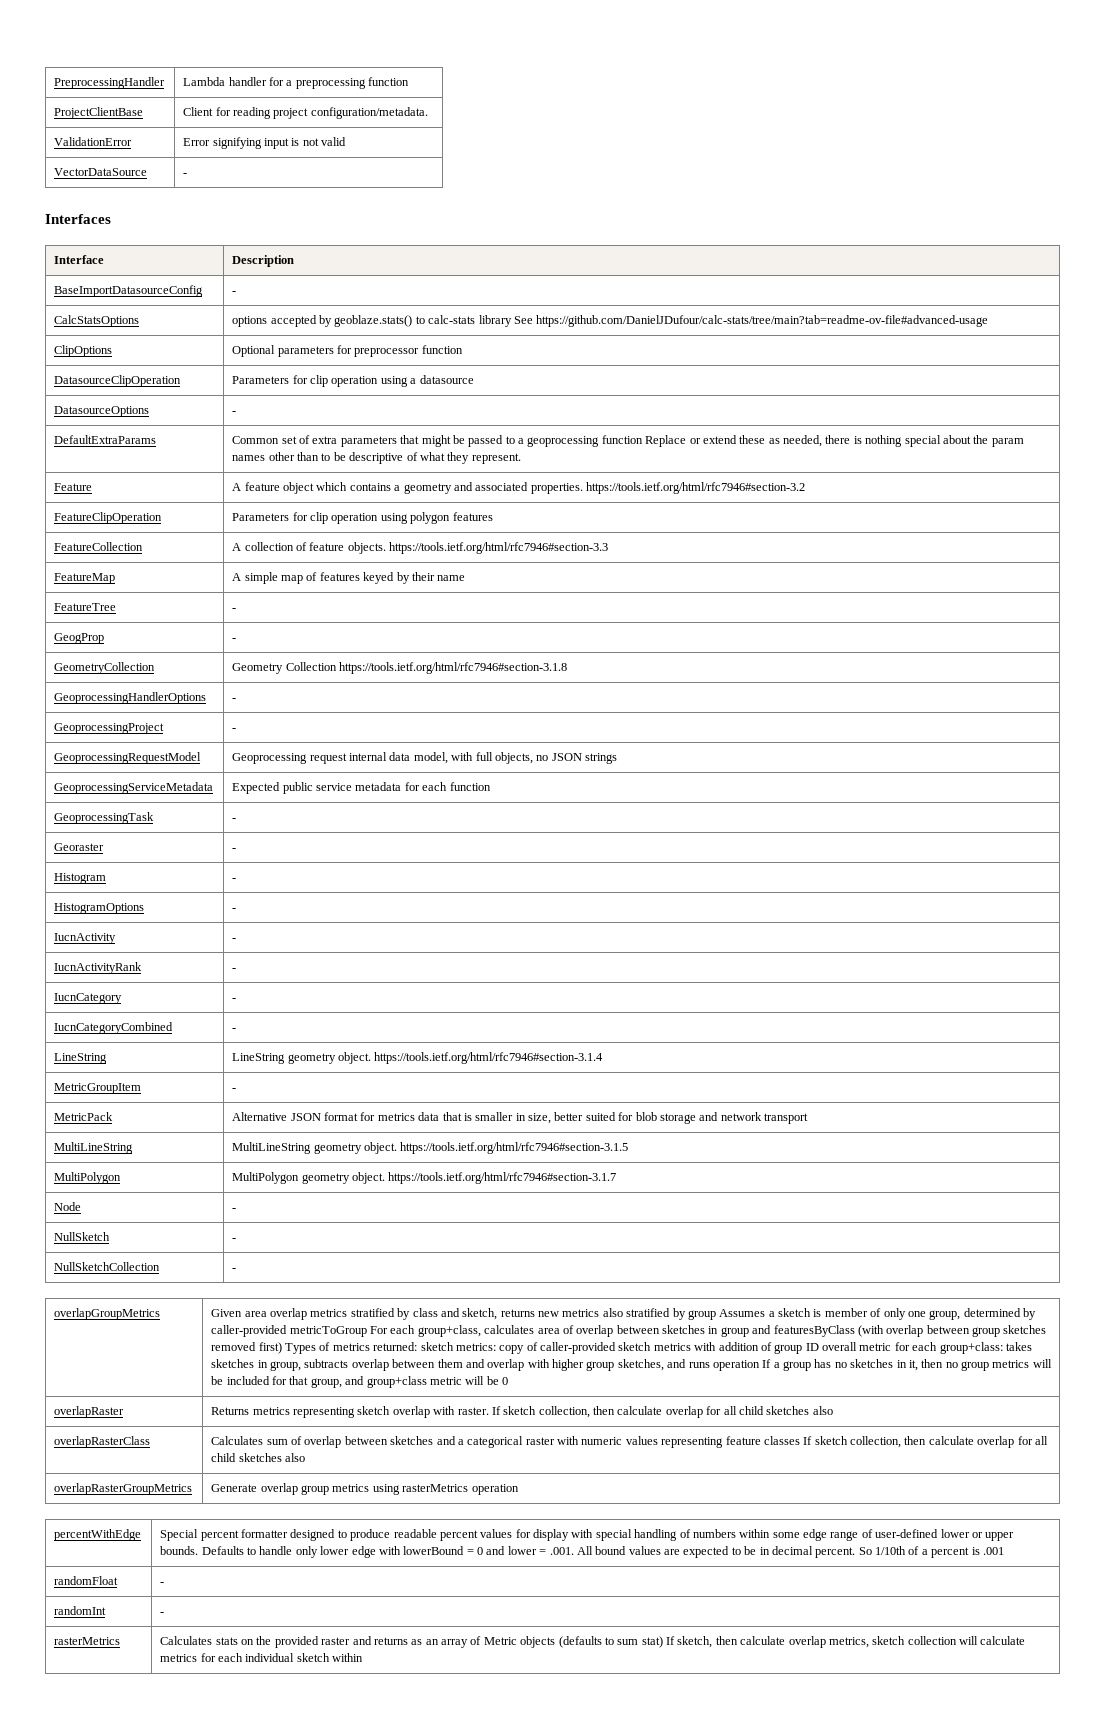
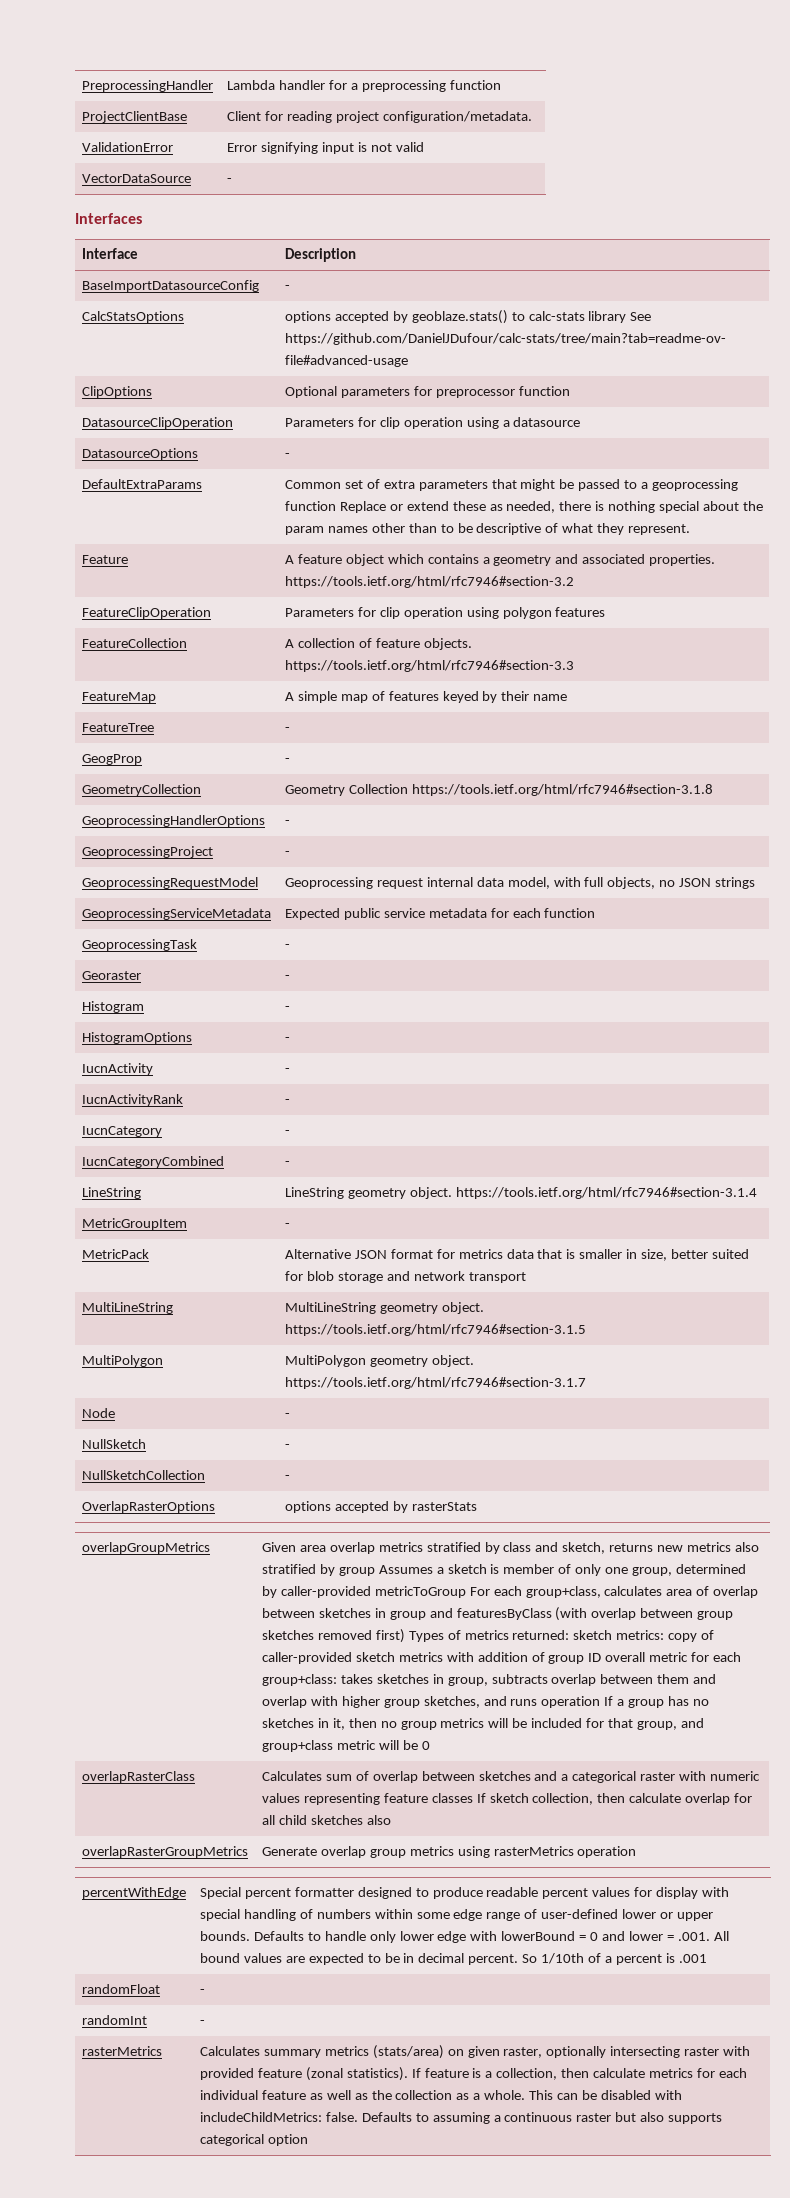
(237, 1269) none -> [81,1501,215,1513] [284,1501,477,1513] // OverlapRasterOptions | options accepted by rasterStats
[54,1406,125,1418] [211,1406,833,1418] // overlapRaster | Returns metrics representing sketch overlap with raster. If sketch collection, then calculate overlap for all child sketches also -> (430, 1745) none
[215,1636,1026,1648] [160,1653,364,1662] stats on the provided raster and returns as an array of Metric objects (defaults to sum stat) If sketch, then calculate overlap metrics, sketch collection will calculate metrics for each individual sketch within -> [263,2045,751,2059] [199,2067,747,2081] [199,2090,682,2100] [199,2112,723,2124] [199,2134,308,2146] summary metrics (stats/area) on given raster, optionally intersecting raster with provided feature (zonal statistics). If feature is a collection, then calculate metrics for each individual feature as well as the collection as a whole. This can be disabled with includeChildMetrics: false. Defaults to assuming a continuous raster but also supports categorical option

